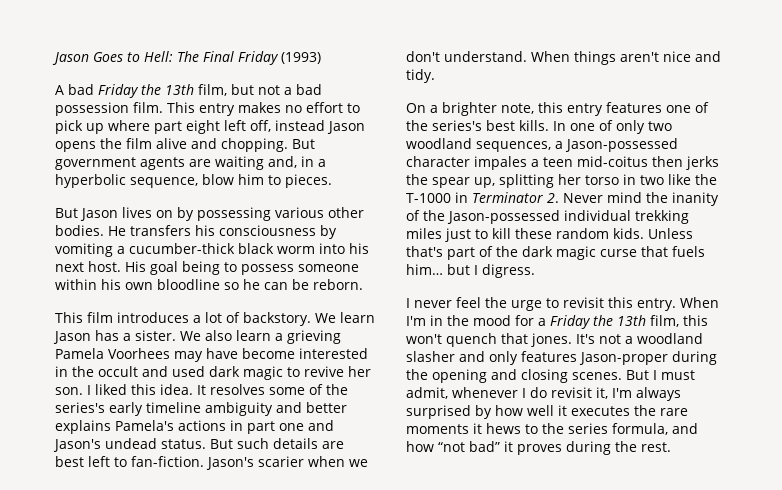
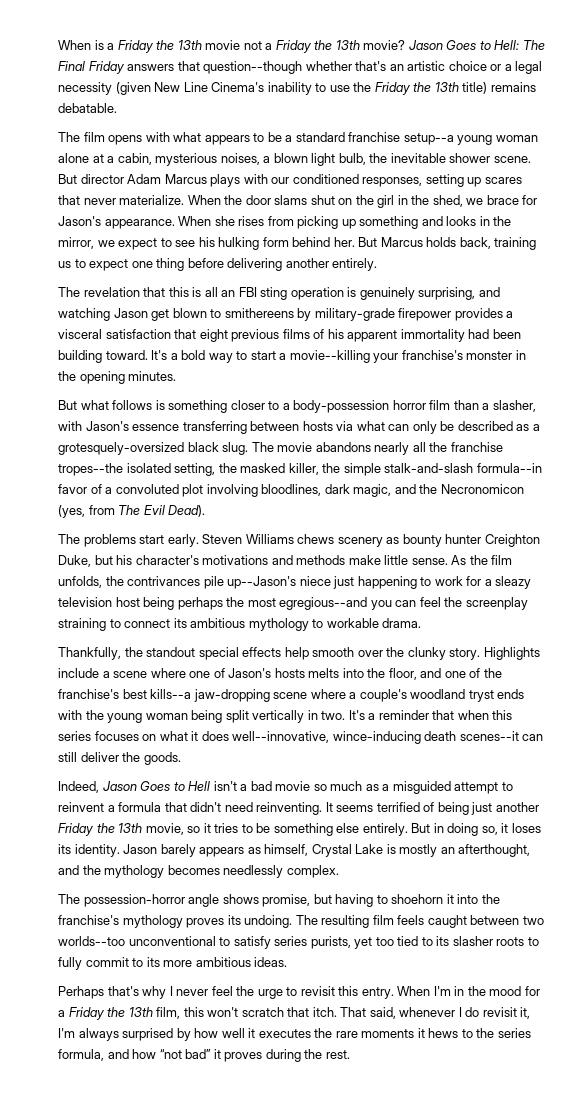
(52, 58) none -> [58,40,406,53] When is a Friday the 13th movie not a Friday the 13th movie?
[281,52,321,64] [55,84,322,98] [55,102,360,116] [55,120,365,134] [55,138,315,152] [55,156,326,170] [55,174,332,188] [55,207,364,221] [55,225,337,239] [55,243,369,257] [55,261,359,275] [55,279,363,290] [55,312,375,326] [53,330,341,344] [55,348,368,362] [55,366,371,380] [55,384,348,395] [55,402,347,416] [55,420,334,434] [53,438,344,452] [55,456,368,470] [406,51,721,65] [406,69,435,83] [406,102,709,116] [406,120,672,134] [406,138,678,152] [406,156,719,170] [406,174,717,188] [406,192,719,206] [406,210,689,224] [406,228,693,242] [406,246,705,260] [406,264,535,278] (1993) // A bad Friday the 13th film, but not a bad possession film. This entry makes no effort to pick up where part eight left off, instead Jason opens the film alive and chopping. But government agents are waiting and, in a hyperbolic sequence, blow him to pieces. // But Jason lives on by possessing various other bodies. He transfers his consciousness by vomiting a cucumber-thick black worm into his next host. His goal being to possess someone within his own bloodline so he can be reborn. // This film introduces a lot of backstory. We learn Jason has a sister. We also learn a grieving Pamela Voorhees may have become interested in the occult and used dark magic to revive her son. I liked this idea. It resolves some of the series's early timeline ambiguity and better explains Pamela's actions in part one and Jason's undead status. But such details are best left to fan-fiction. Jason's scarier when we don't understand. When things aren't nice and tidy. // On a brighter note, this entry features one of the series's best kills. In one of only two woodland sequences, a Jason-possessed character impales a teen mid-coitus then jerks the spear up, splitting her torso in two like the T-1000 in Terminator 2. Never mind the inanity of the Jason-possessed individual trekking miles just to kill these random kids. Unless that's part of the dark magic curse that fuels him… but I digress. // -> [127,61,543,74] [58,82,536,95] [58,103,117,113] [58,132,538,145] [58,153,531,166] [58,174,522,187] [58,195,538,208] [58,216,512,229] [58,237,537,250] [58,258,378,271] [58,287,500,300] [58,308,514,321] [58,329,521,342] [58,350,526,363] [58,371,177,384] [58,400,536,413] [58,421,540,434] [58,442,503,455] [58,463,542,476] [58,484,524,497] [58,505,206,518] [58,534,540,547] [58,555,513,567] [58,576,532,589] [58,597,528,610] [58,618,422,631] [58,647,540,660] [58,668,502,680] [58,689,525,702] [58,710,513,723] [58,731,544,744] [58,752,181,765] [58,781,513,794] [58,802,539,815] [58,823,541,836] [58,844,531,857] [58,865,339,878] [58,894,500,907] [58,915,544,928] [58,936,539,949] [58,957,288,970] [58,986,167,999] answers that question--though whether that's an artistic choice or a legal necessity (given New Line Cinema's inability to use the Friday the 13th title) remains debatable. // The film opens with what appears to be a standard franchise setup--a young woman alone at a cabin, mysterious noises, a blown light bulb, the inevitable shower scene. But director Adam Marcus plays with our conditioned responses, setting up scares that never materialize. When the door slams shut on the girl in the shed, we brace for Jason's appearance. When she rises from picking up something and looks in the mirror, we expect to see his hulking form behind her. But Marcus holds back, training us to expect one thing before delivering another entirely. // The revelation that this is all an FBI sting operation is genuinely surprising, and watching Jason get blown to smithereens by military-grade firepower provides a visceral satisfaction that eight previous films of his apparent immortality had been building toward. It's a bold way to start a movie--killing your franchise's monster in the opening minutes. // But what follows is something closer to a body-possession horror film than a slasher, with Jason's essence transferring between hosts via what can only be described as a grotesquely-oversized black slug. The movie abandons nearly all the franchise tropes--the isolated setting, the masked killer, the simple stalk-and-slash formula--in favor of a convoluted plot involving bloodlines, dark magic, and the Necronomicon (yes, from The Evil Dead). // The problems start early. Steven Williams chews scenery as bounty hunter Creighton Duke, but his character's motivations and methods make little sense. As the film unfolds, the contrivances pile up--Jason's niece just happening to work for a sleazy television host being perhaps the most egregious--and you can feel the screenplay straining to connect its ambitious mythology to workable drama. // Thankfully, the standout special effects help smooth over the clunky story. Highlights include a scene where one of Jason's hosts melts into the floor, and one of the franchise's best kills--a jaw-dropping scene where a couple's woodland tryst ends with the young woman being split vertically in two. It's a reminder that when this series focuses on what it does well--innovative, wince-inducing death scenes--it can still deliver the goods. // Indeed, Jason Goes to Hell isn't a bad movie so much as a misguided attempt to reinvent a formula that didn't need reinventing. It seems terrified of being just another Friday the 13th movie, so it tries to be something else entirely. But in doing so, it loses its identity. Jason barely appears as himself, Crystal Lake is mostly an afterthought, and the mythology becomes needlessly complex. // The possession-horror angle shows promise, but having to shoehorn it into the franchise's mythology proves its undoing. The resulting film feels caught between two worlds--too unconventional to satisfy series purists, yet too tied to its slasher roots to fully commit to its more ambitious ideas. // Perhaps that's why
[446,333,703,347] [406,351,717,365] [406,369,695,383] [406,387,448,399] quench that jones. It's not a woodland slasher and only features Jason-proper during the opening and closing scenes. But I must admit, -> [241,1007,396,1019] scratch that itch. That said,

